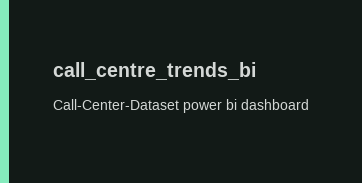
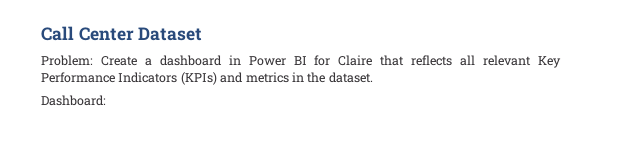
[53,62,256,80] [53,99,309,113] call_centre_trends_bi // Call-Center-Dataset power bi dashboard -> [41,26,203,41] [41,55,561,68] [41,72,373,85] [41,95,106,106] Call Center Dataset // Problem: Create a dashboard in Power BI for Claire that reflects all relevant Key Performance Indicators (KPIs) and metrics in the dataset. // Dashboard:

